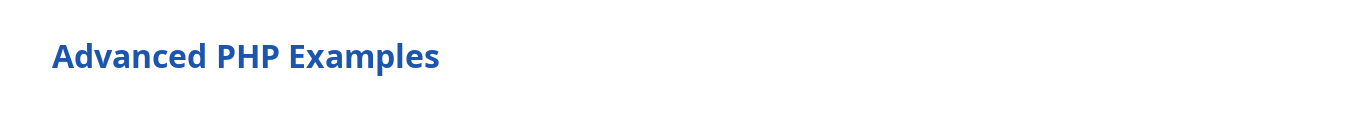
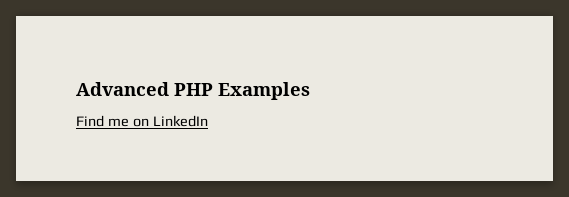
(441, 59) none -> [76,115,208,127] // Find me on LinkedIn

